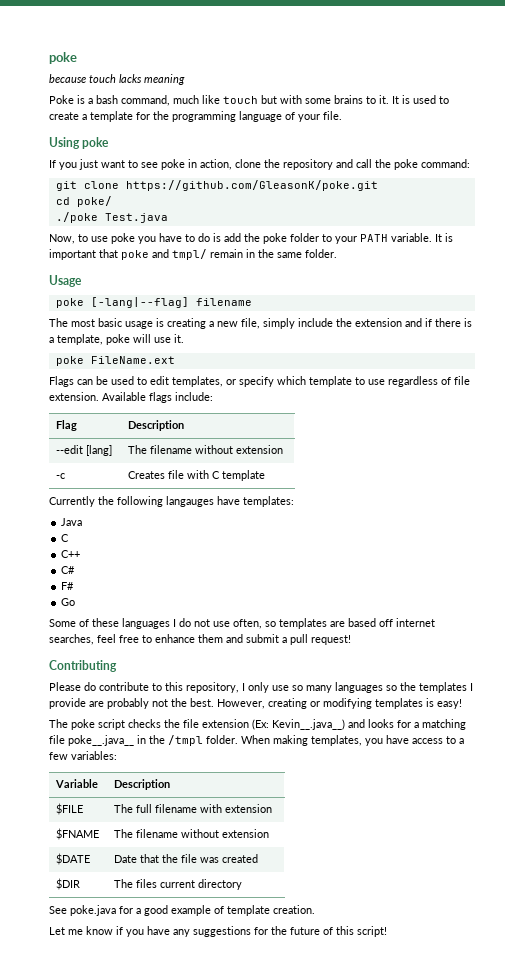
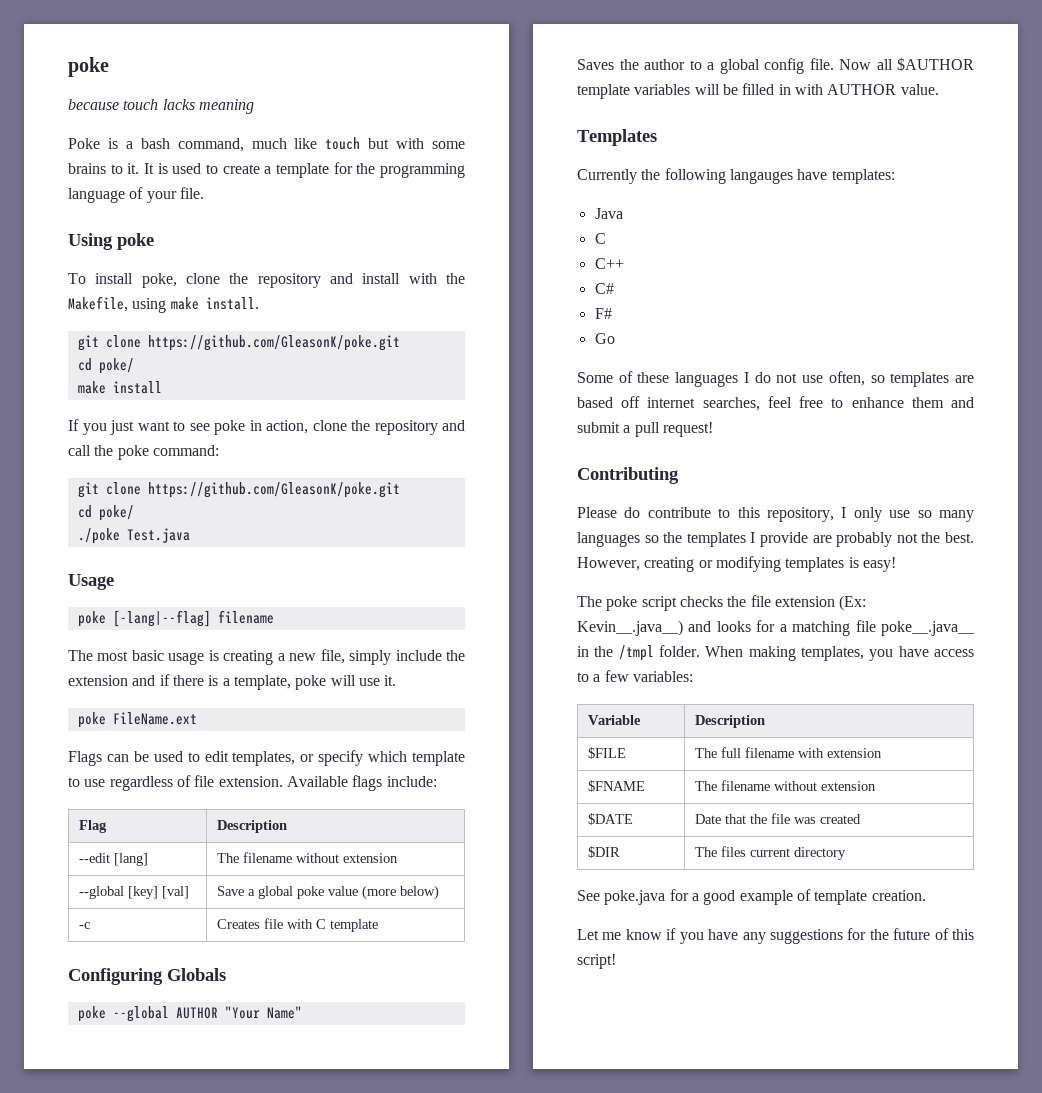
(110, 143) none -> [68,273,465,288] [68,296,259,313] [77,335,400,351] [77,358,134,374] [77,381,162,394] // To install poke, clone the repository and install with the Makefile, using make install. // git clone https://github.com/GleasonK/poke.git // cd poke/ // make install
[49,233,453,244] [49,249,337,260] // Now, to use poke you have to do is add the poke folder to your PATH variable. It is important that poke and tmpl/ remain in the same folder. -> (190, 535) none
(284, 449) none -> [78,886,189,899] [216,885,439,900] // --global [key] [val] | Save a global poke value (more below)
(266, 475) none -> [68,968,226,985] [77,1006,302,1022] [577,57,974,74] [577,83,939,99] [577,129,657,146] // Configuring Globals // poke --global AUTHOR "Your Name" // Saves the author to a global config file. Now all $AUTHOR template variables will be filled in with AUTHOR value. // Templates

